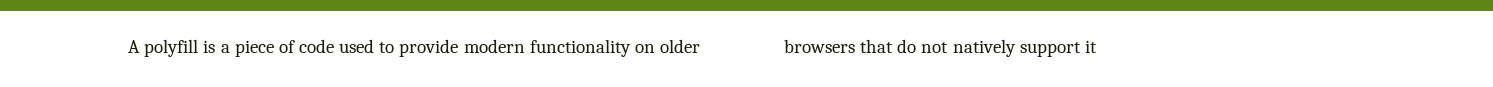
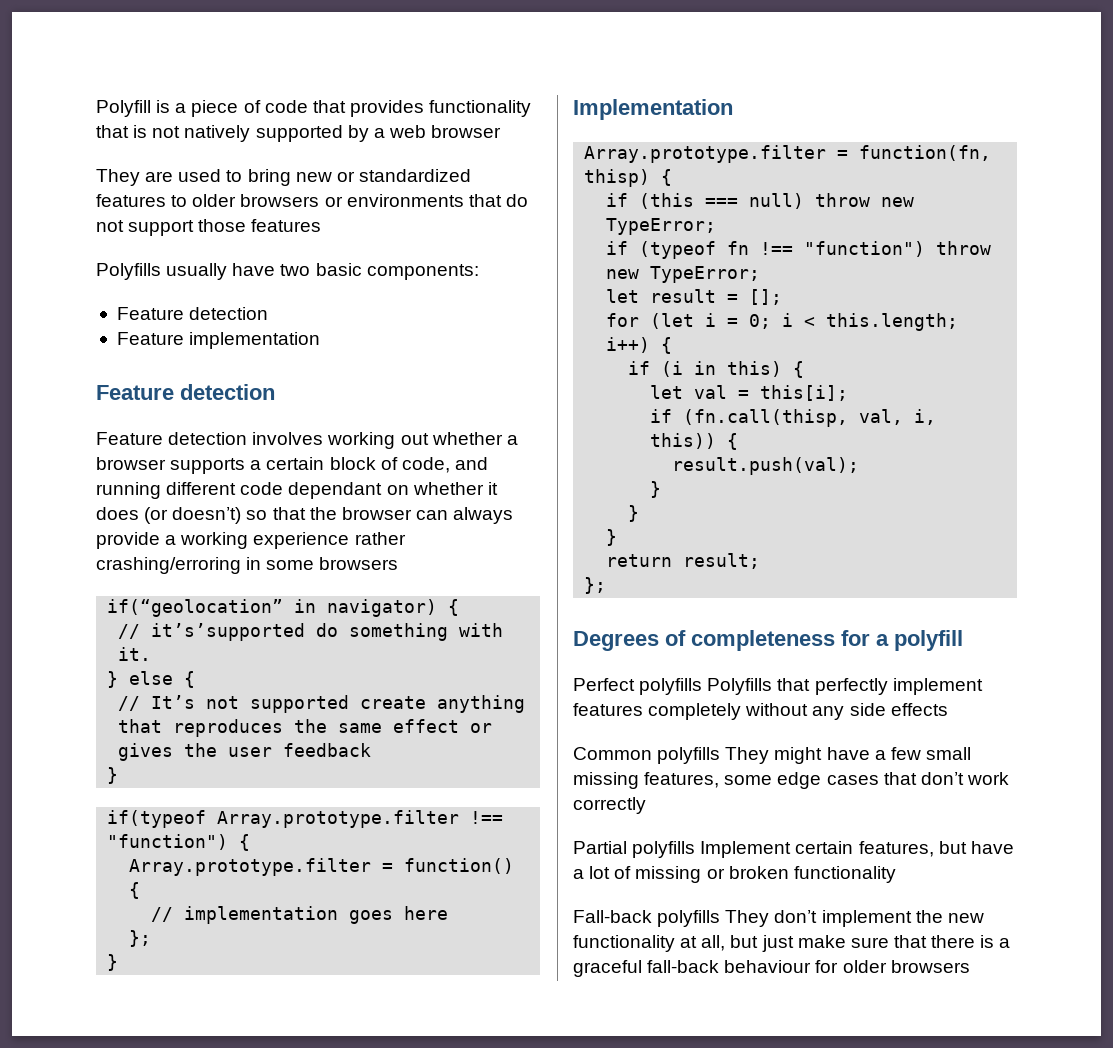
[128,39,199,57] A polyfill -> [96,100,151,117] Polyfill
[339,39,1097,57] used to provide modern functionality on older browsers that do not natively support it -> [312,100,532,117] [96,125,502,142] [96,169,471,186] [96,194,528,207] [96,219,322,236] [96,263,479,280] [116,307,269,320] [116,332,321,349] [96,384,275,400] [96,432,518,449] [96,457,488,474] [96,482,498,499] [96,507,514,524] [96,532,406,549] [96,557,399,574] [107,599,460,617] [118,623,504,641] [118,647,152,661] [107,671,196,688] [118,695,526,713] [118,719,493,737] [118,743,372,761] [107,767,119,784] [107,810,504,828] [107,834,251,851] [129,858,515,876] [129,882,141,899] [151,906,449,924] [129,930,152,947] [107,954,119,971] [573,99,733,120] [584,145,992,163] [584,169,673,187] [606,193,915,209] [606,218,717,235] [606,241,992,259] [606,266,761,283] [606,289,783,305] [606,313,959,331] [606,337,673,354] [628,361,805,378] [650,385,849,401] [650,409,937,427] [650,433,739,450] [672,457,860,475] [650,481,662,498] [628,505,640,522] [606,529,618,546] [606,553,761,569] [584,577,607,594] [573,630,963,651] [573,678,983,695] [573,703,948,720] [573,747,971,764] [573,772,1009,789] [573,797,646,814] [573,841,1014,858] [573,866,896,883] [573,910,984,927] [573,935,1011,952] [573,960,970,977] that provides functionality that is not natively supported by a web browser // They are used to bring new or standardized features to older browsers or environments that do not support those features // Polyfills usually have two basic components: // Feature detection // Feature implementation // Feature detection // Feature detection involves working out whether a browser supports a certain block of code, and running different code dependant on whether it does (or doesn’t) so that the browser can always provide a working experience rather crashing/erroring in some browsers // if(“geolocation” in navigator) { // // it’s’supported do something with it. // } else { // // It’s not supported create anything that reproduces the same effect or gives the user feedback // } // if(typeof Array.prototype.filter !== "function") { // Array.prototype.filter = function() { // // implementation goes here // }; // } // Implementation // Array.prototype.filter = function(fn, thisp) { // if (this === null) throw new TypeError; // if (typeof fn !== "function") throw new TypeError; // let result = []; // for (let i = 0; i < this.length; i++) { // if (i in this) { // let val = this[i]; // if (fn.call(thisp, val, i, this)) { // result.push(val); // } // } // } // return result; // }; // Degrees of completeness for a polyfill // Perfect polyfills Polyfills that perfectly implement features completely without any side effects // Common polyfills They might have a few small missing features, some edge cases that don’t work correctly // Partial polyfills Implement certain features, but have a lot of missing or broken functionality // Fall-back polyfills They don’t implement the new functionality at all, but just make sure that there is a graceful fall-back behaviour for older browsers

